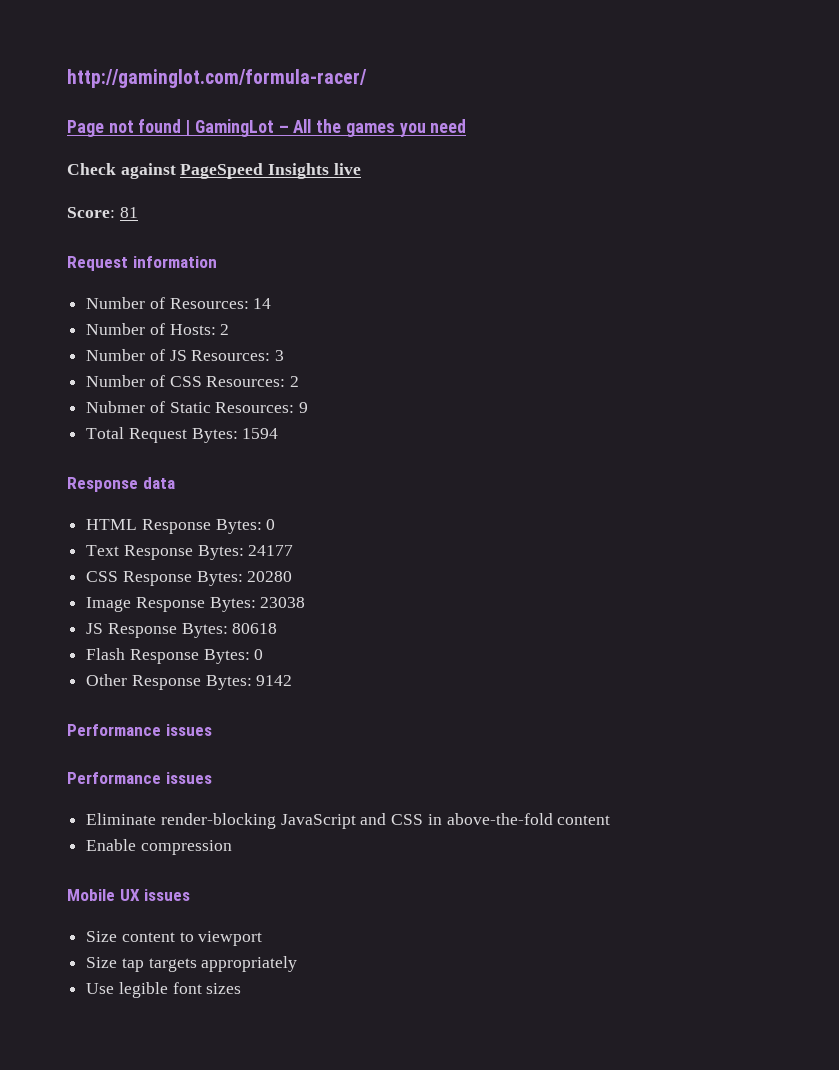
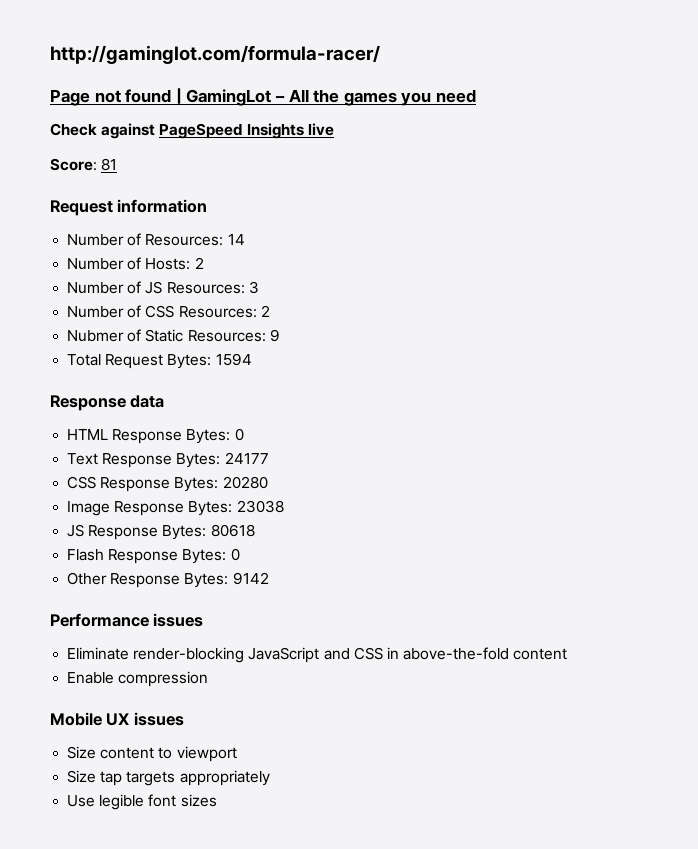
[67,772,212,784] // Performance issues -> (204, 620) none

